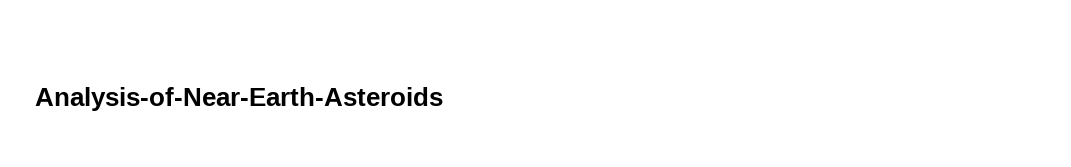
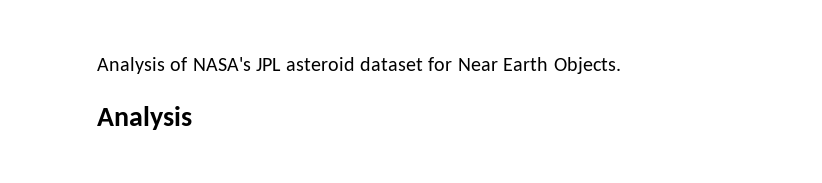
[35,87,443,111] Analysis-of-Near-Earth-Asteroids -> [97,57,621,74] [97,106,192,130] Analysis of NASA's JPL asteroid dataset for Near Earth Objects. // Analysis

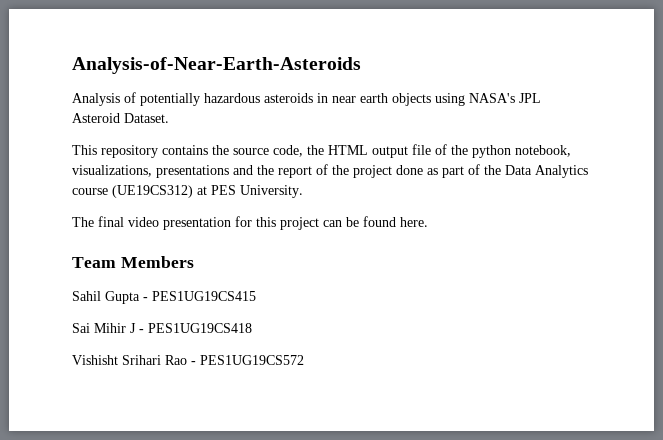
(97, 65) none -> [72,57,361,74] Analysis-of-Near-Earth-Asteroids //
[192,57,621,74] [97,106,192,130] NASA's JPL asteroid dataset for Near Earth Objects. // Analysis -> [140,93,541,106] [72,113,169,123] [72,144,571,158] [72,164,588,178] [72,185,303,198] [72,216,428,230] [72,256,194,268] [72,291,256,304] [72,323,252,333] [72,355,304,365] potentially hazardous asteroids in near earth objects using NASA's JPL Asteroid Dataset. // This repository contains the source code, the HTML output file of the python notebook, visualizations, presentations and the report of the project done as part of the Data Analytics course (UE19CS312) at PES University. // The final video presentation for this project can be found here. // Team Members // Sahil Gupta - PES1UG19CS415 // Sai Mihir J - PES1UG19CS418 // Vishisht Srihari Rao - PES1UG19CS572

